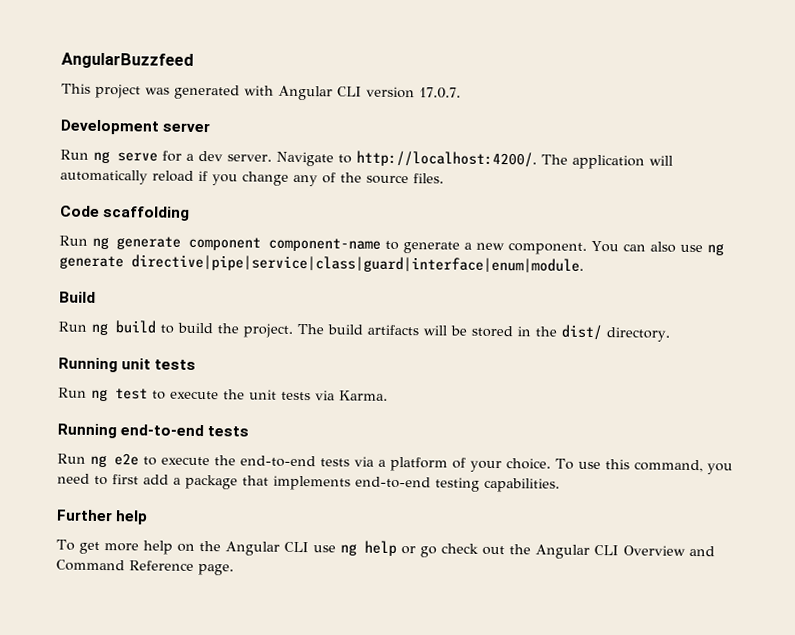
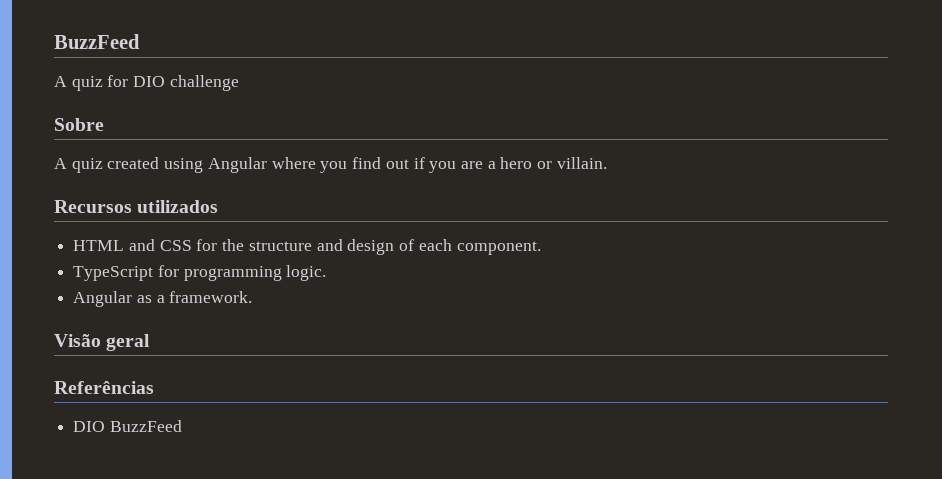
[61,52,194,69] [61,83,461,101] [60,119,211,135] [60,149,673,170] [60,169,444,187] [60,205,191,221] [59,235,724,256] [59,254,584,274] [59,291,96,303] [58,320,670,342] [58,357,197,373] [58,387,388,402] [57,423,250,439] [57,453,733,475] [57,473,560,493] [56,509,149,525] [56,539,715,559] [56,559,234,576] AngularBuzzfeed // This project was generated with Angular CLI version 17.0.7. // Development server // Run ng serve for a dev server. Navigate to http://localhost:4200/. The application will automatically reload if you change any of the source files. // Code scaffolding // Run ng generate component component-name to generate a new component. You can also use ng generate directive|pipe|service|class|guard|interface|enum|module. // Build // Run ng build to build the project. The build artifacts will be stored in the dist/ directory. // Running unit tests // Run ng test to execute the unit tests via Karma. // Running end-to-end tests // Run ng e2e to execute the end-to-end tests via a platform of your choice. To use this command, you need to first add a package that implements end-to-end testing capabilities. // Further help // To get more help on the Angular CLI use ng help or go check out the Angular CLI Overview and Command Reference page. -> [54,34,140,49] [54,75,239,91] [54,118,104,131] [54,157,607,173] [54,200,219,213] [73,239,541,255] [73,265,327,281] [73,291,253,307] [54,334,151,351] [54,381,154,394] [73,420,182,432] BuzzFeed // A quiz for DIO challenge // Sobre // A quiz created using Angular where you find out if you are a hero or villain. // Recursos utilizados // HTML and CSS for the structure and design of each component. // TypeScript for programming logic. // Angular as a framework. // Visão geral // Referências // DIO BuzzFeed

